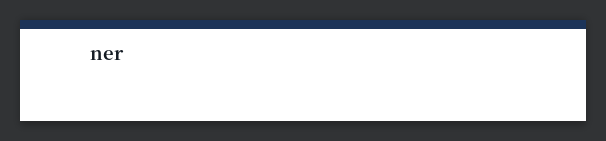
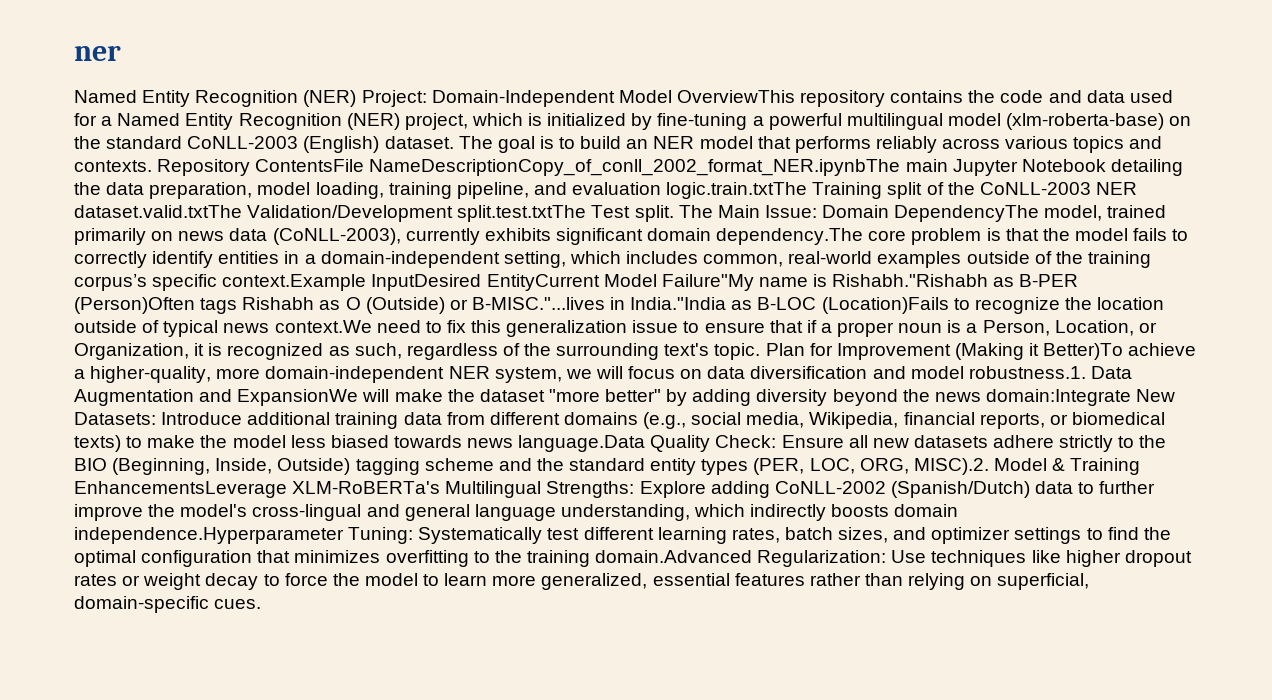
(124, 55) none -> [74,90,1173,107] [74,113,1192,130] [74,136,1163,153] [74,159,1183,176] [74,182,1137,199] [74,205,1167,222] [74,228,1189,245] [74,251,1151,268] [74,274,1079,291] [74,297,1165,314] [74,320,1157,337] [74,343,1197,360] [74,366,1132,383] [74,389,1176,406] [74,412,1165,429] [74,435,1167,452] [74,458,1141,475] [74,481,1156,498] [74,504,959,521] [74,527,1171,544] [74,550,1192,567] [74,573,1090,590] [74,596,262,613] // Named Entity Recognition (NER) Project: Domain-Independent Model OverviewThis repository contains the code and data used for a Named Entity Recognition (NER) project, which is initialized by fine-tuning a powerful multilingual model (xlm-roberta-base) on the standard CoNLL-2003 (English) dataset. The goal is to build an NER model that performs reliably across various topics and contexts. Repository ContentsFile NameDescriptionCopy_of_conll_2002_format_NER.ipynbThe main Jupyter Notebook detailing the data preparation, model loading, training pipeline, and evaluation logic.train.txtThe Training split of the CoNLL-2003 NER dataset.valid.txtThe Validation/Development split.test.txtThe Test split. The Main Issue: Domain DependencyThe model, trained primarily on news data (CoNLL-2003), currently exhibits significant domain dependency.The core problem is that the model fails to correctly identify entities in a domain-independent setting, which includes common, real-world examples outside of the training corpus’s specific context.Example InputDesired EntityCurrent Model Failure"My name is Rishabh."Rishabh as B-PER (Person)Often tags Rishabh as O (Outside) or B-MISC."...lives in India."India as B-LOC (Location)Fails to recognize the location outside of typical news context.We need to fix this generalization issue to ensure that if a proper noun is a Person, Location, or Organization, it is recognized as such, regardless of the surrounding text's topic. Plan for Improvement (Making it Better)To achieve a higher-quality, more domain-independent NER system, we will focus on data diversification and model robustness.1. Data Augmentation and ExpansionWe will make the dataset "more better" by adding diversity beyond the news domain:Integrate New Datasets: Introduce additional training data from different domains (e.g., social media, Wikipedia, financial reports, or biomedical texts) to make the model less biased towards news language.Data Quality Check: Ensure all new datasets adhere strictly to the BIO (Beginning, Inside, Outside) tagging scheme and the standard entity types (PER, LOC, ORG, MISC).2. Model & Training EnhancementsLeverage XLM-RoBERTa's Multilingual Strengths: Explore adding CoNLL-2002 (Spanish/Dutch) data to further improve the model's cross-lingual and general language understanding, which indirectly boosts domain independence.Hyperparameter Tuning: Systematically test different learning rates, batch sizes, and optimizer settings to find the optimal configuration that minimizes overfitting to the training domain.Advanced Regularization: Use techniques like higher dropout rates or weight decay to force the model to learn more generalized, essential features rather than relying on superficial, domain-specific cues.

